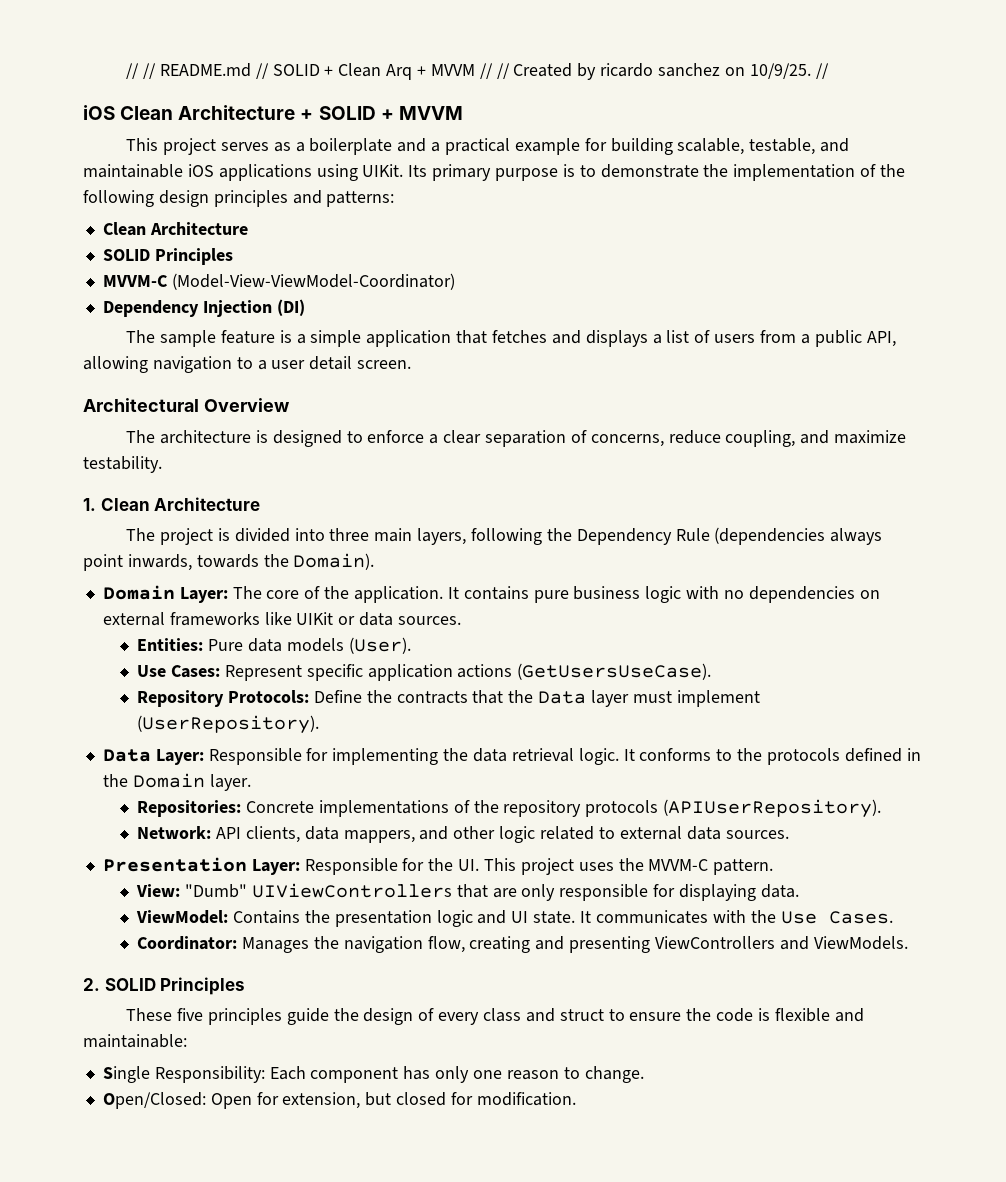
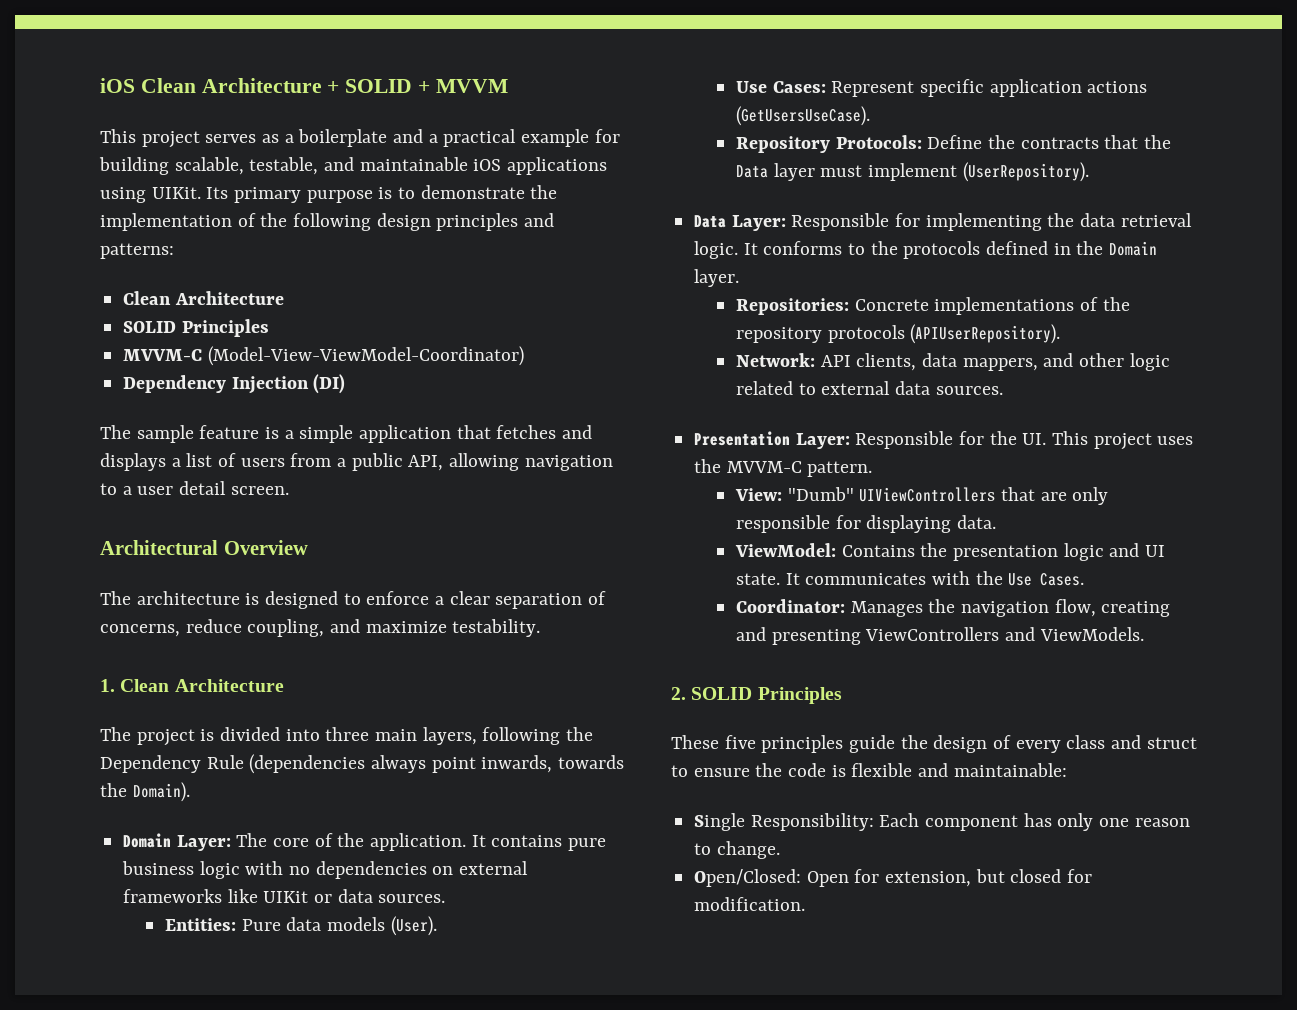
[126,63,829,80] // // README.md // SOLID + Clean Arq + MVVM // // Created by ricardo sanchez on 10/9/25. // // -> (100, 85) none

